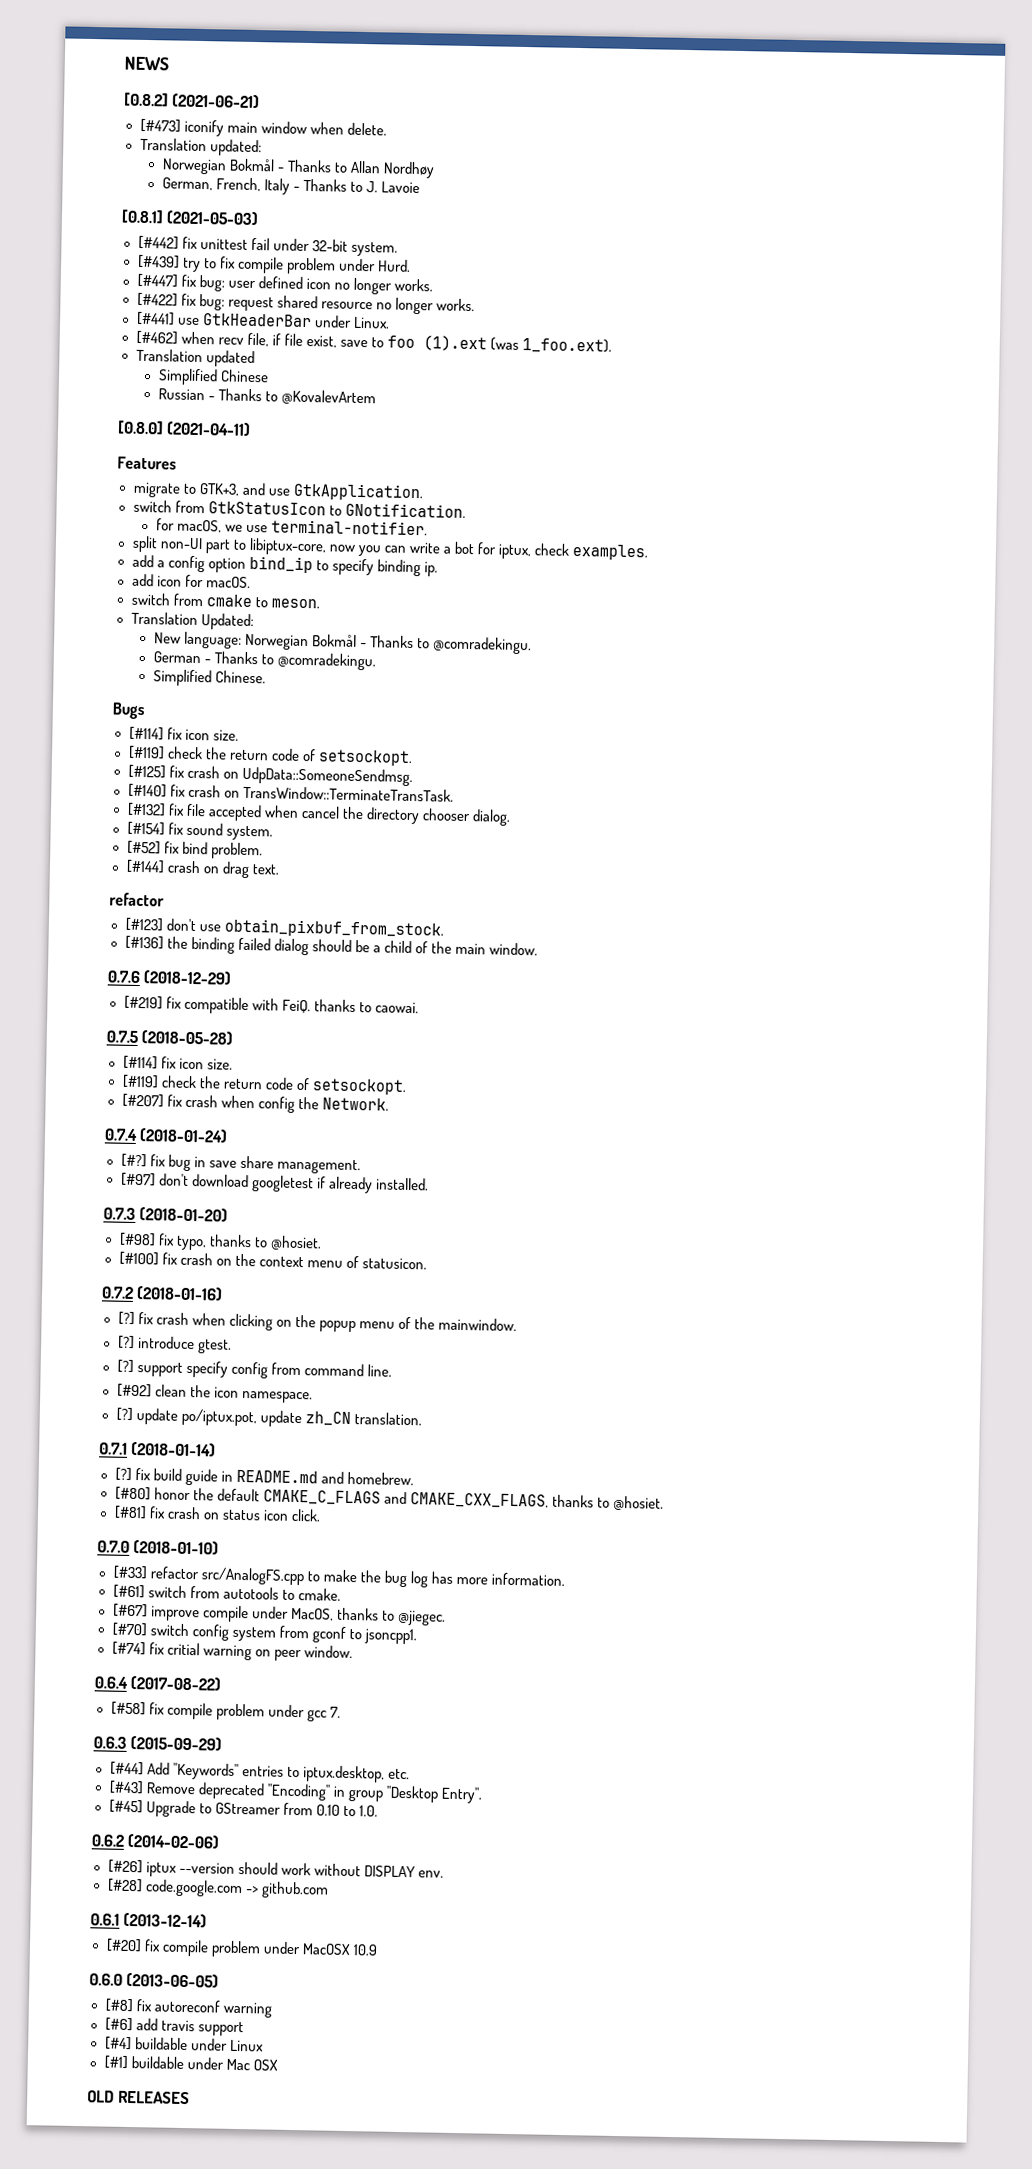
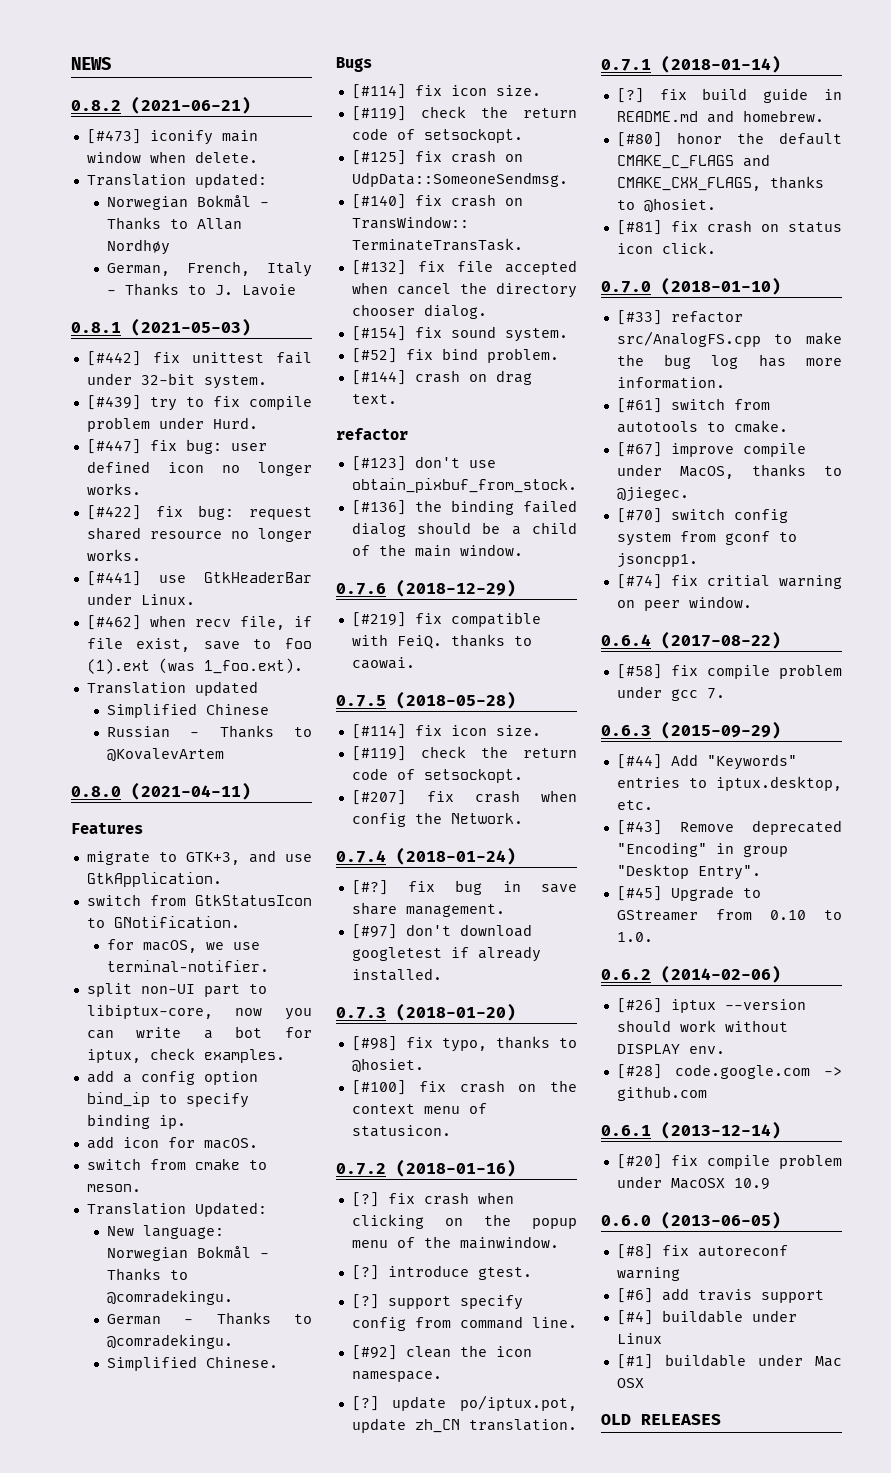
[124,92,169,107] [0.8.2] -> [71,100,121,111] 0.8.2
[121,209,164,224] [0.8.1] -> [71,322,121,333] 0.8.1
[117,420,164,435] [0.8.0] -> [71,786,121,797] 0.8.0

